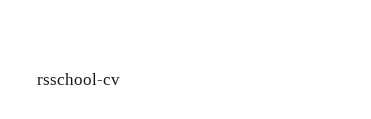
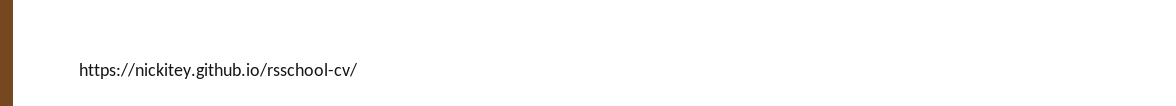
[37,73,120,85] rsschool-cv -> [79,63,358,79] https://nickitey.github.io/rsschool-cv/

